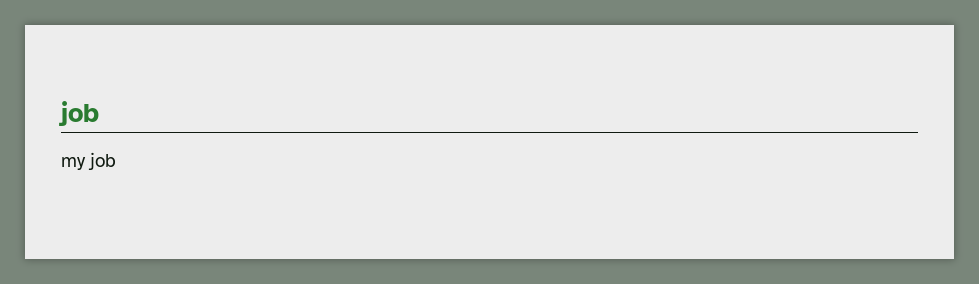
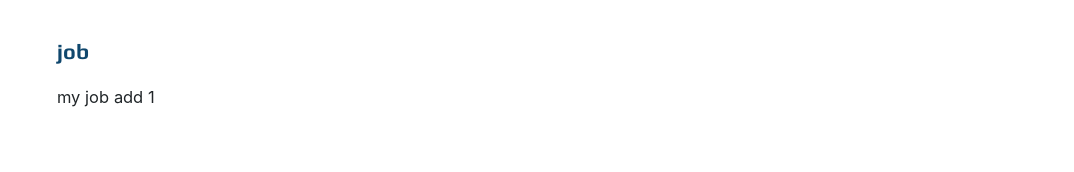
(117, 161) none -> [114,91,155,104] add 1

